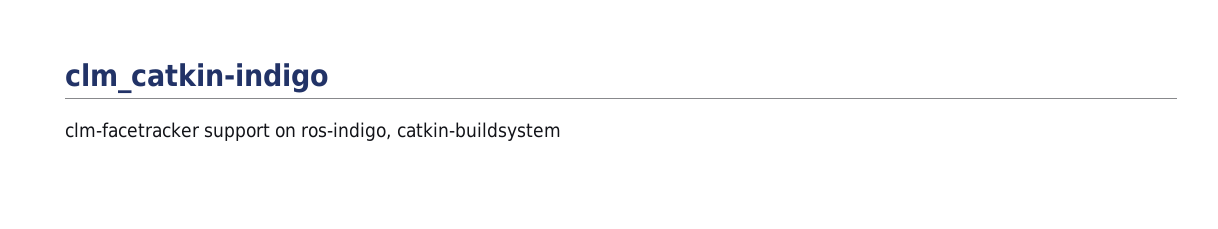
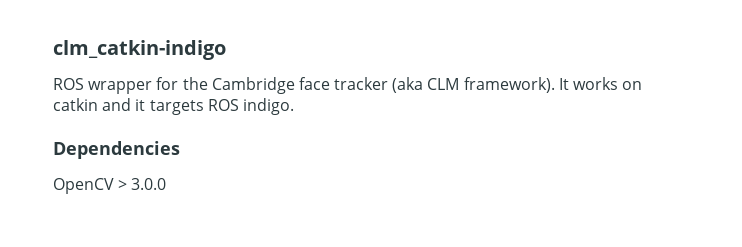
[65,122,561,141] clm-facetracker support on ros-indigo, catkin-buildsystem -> [53,77,643,94] [53,98,294,115] [53,141,180,159] [53,178,167,194] ROS wrapper for the Cambridge face tracker (aka CLM framework). It works on catkin and it targets ROS indigo. // Dependencies // OpenCV > 3.0.0

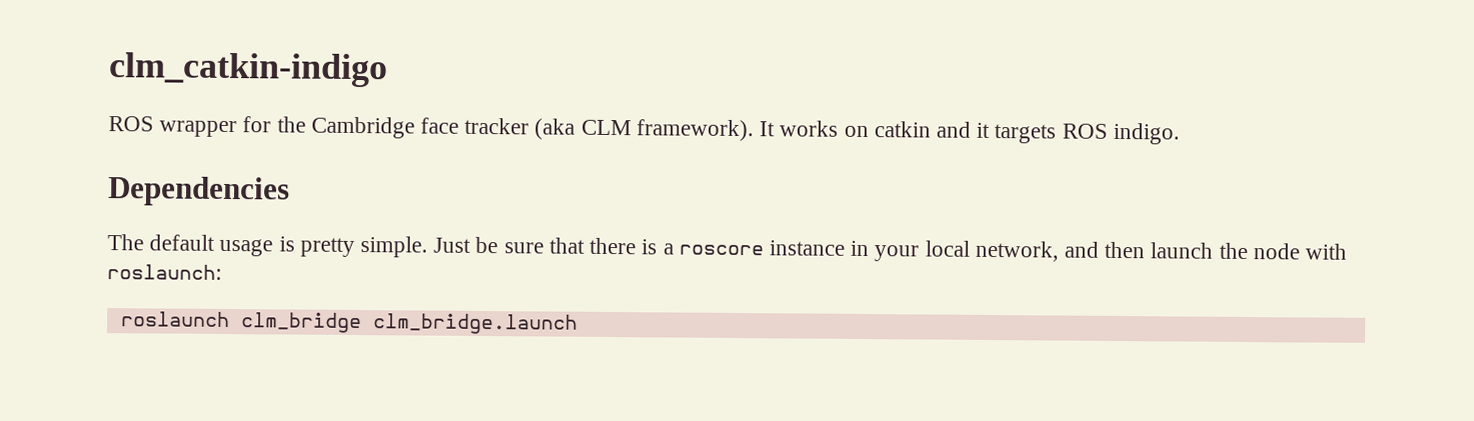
[53,178,167,194] OpenCV > 3.0.0 -> [107,234,1348,262] [107,264,222,280] [120,311,578,335] The default usage is pretty simple. Just be sure that there is a roscore instance in your local network, and then launch the node with roslaunch: // roslaunch clm_bridge clm_bridge.launch

